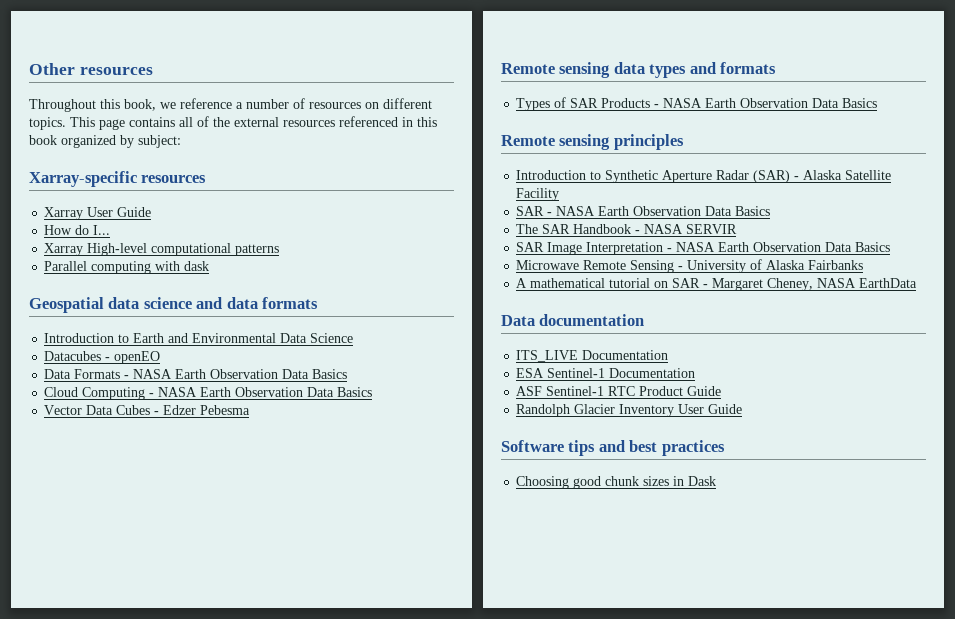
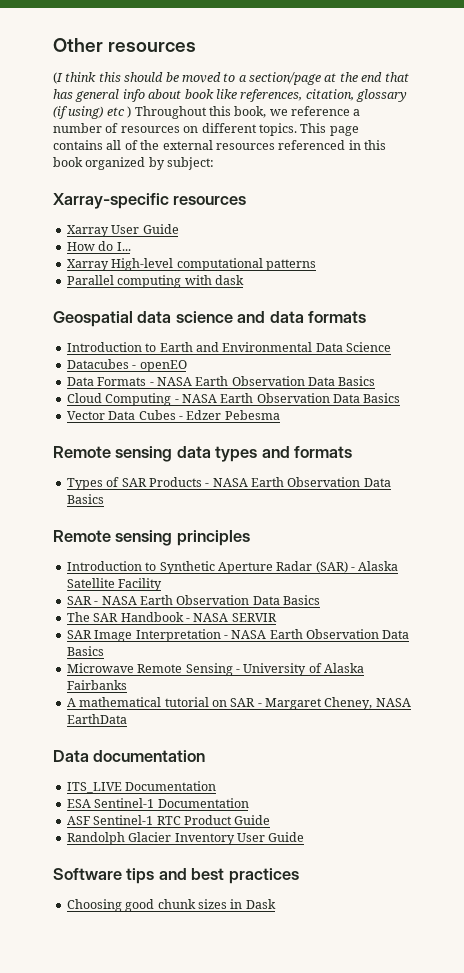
(153, 71) none -> [53,72,409,85] [53,89,407,102] [53,106,132,119] (I think this should be moved to a section/page at the end that has general info about book like references, citation, glossary (if using) etc )

